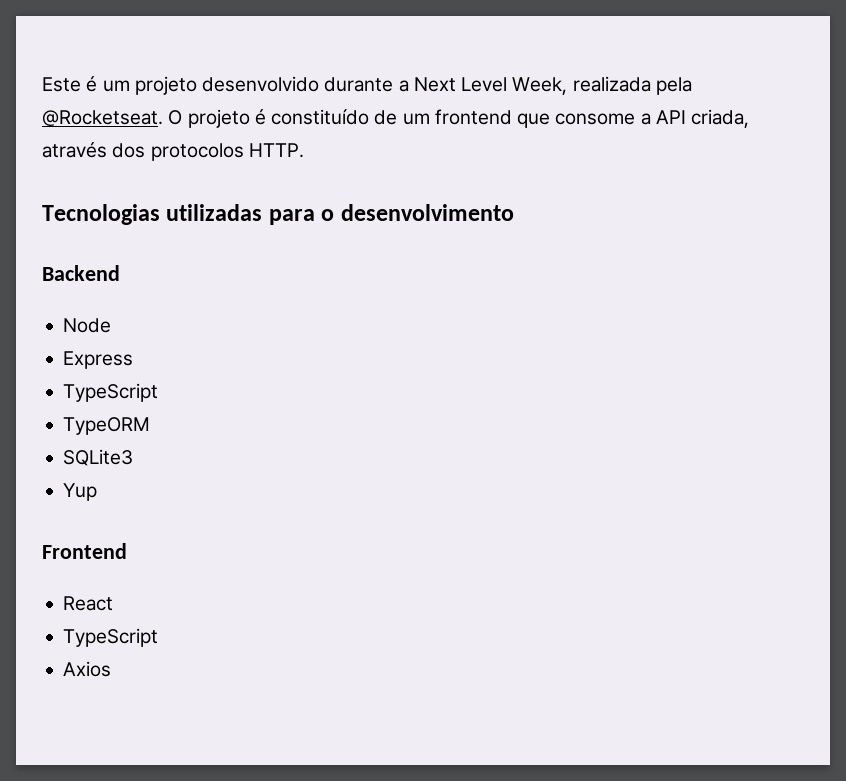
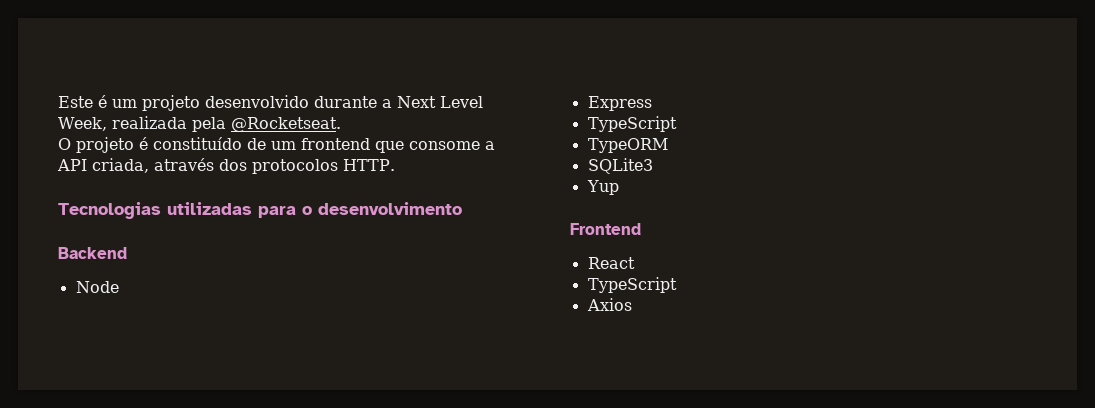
(163, 118) none -> (341, 124) //

